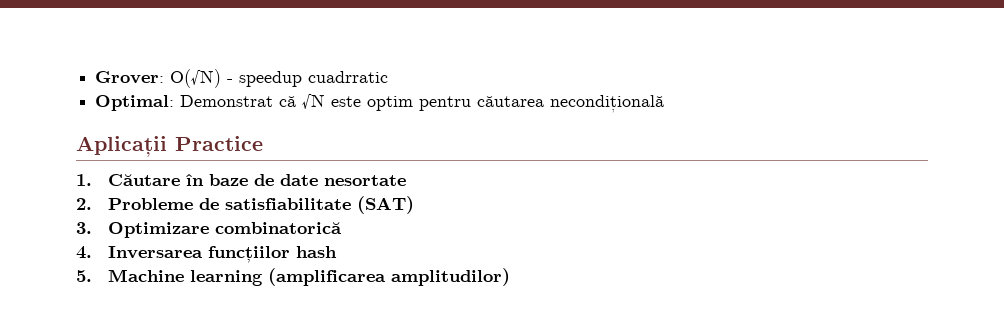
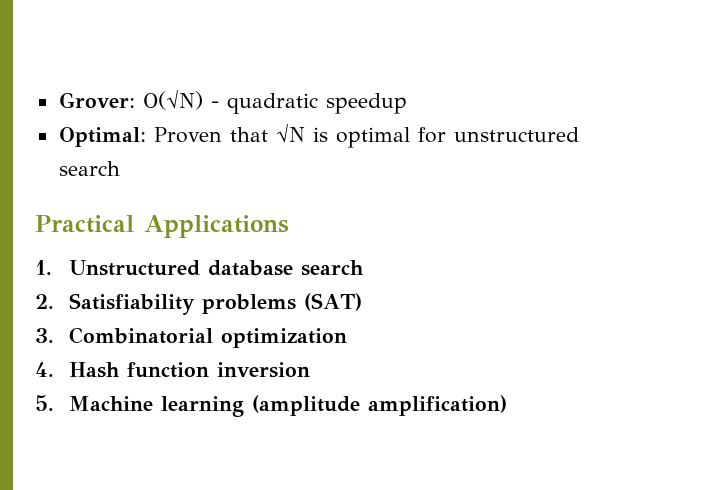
(234, 81) none -> [226,93,318,114] quadratic
[308,71,389,83] cuadrratic -> (407, 103) none
[180,94,665,113] [76,136,263,157] [76,174,406,186] [76,198,351,210] Demonstrat că √N este optim pentru căutarea necondițională // Aplicații Practice // 1. Căutare în baze de date nesortate // 2. Probleme de satisfiabilitate -> [153,124,579,148] [58,161,120,176] [35,215,289,238] [35,260,364,276] [35,293,296,315] Proven that √N is optimal for unstructured search // Practical Applications // 1. Unstructured database search // 2. Satisfiability problems
[107,222,342,238] Optimizare combinatorică -> [68,327,347,348] Combinatorial optimization
[107,246,337,263] Inversarea funcțiilor hash -> [68,362,310,378] Hash function inversion
[267,268,510,286] (amplificarea amplitudilor) -> [251,395,507,416] (amplitude amplification)

